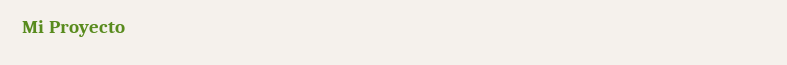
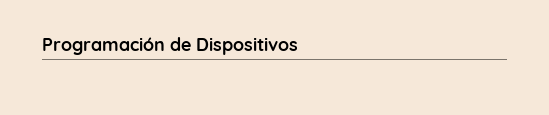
[22,20,125,37] Mi Proyecto -> [42,37,298,55] Programación de Dispositivos

